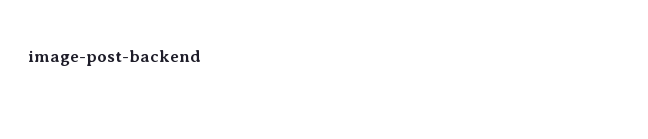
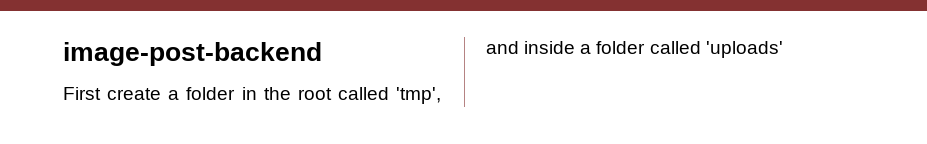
(201, 58) none -> [63,87,441,104] [486,41,783,58] // First create a folder in the root called 'tmp', and inside a folder called 'uploads'

